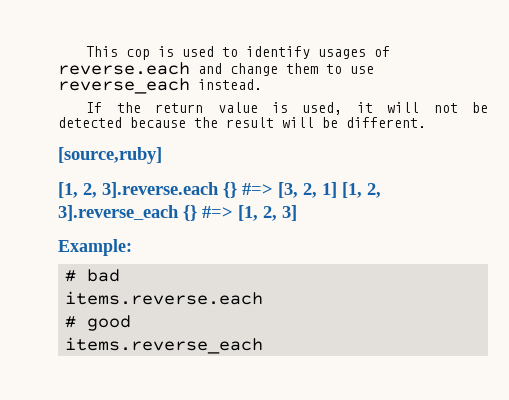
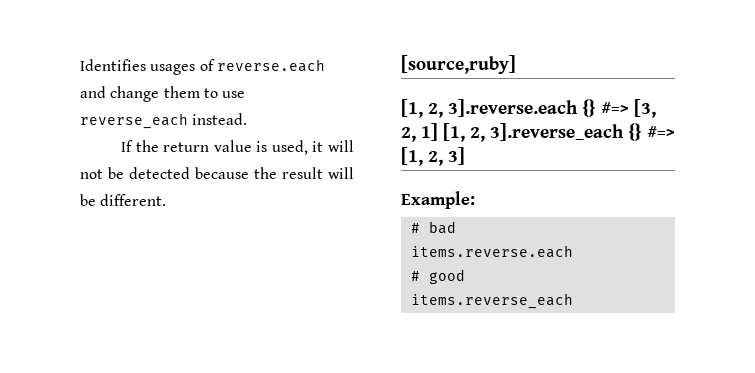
[86,46,311,60] This cop is used to identify -> [80,59,146,71] Identifies

